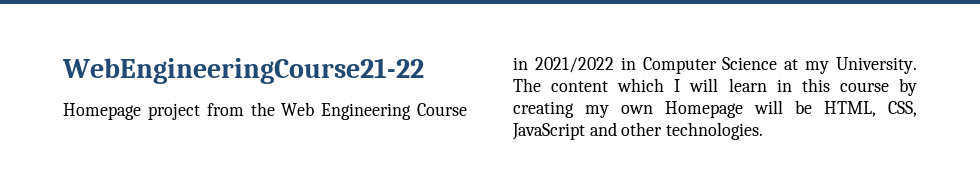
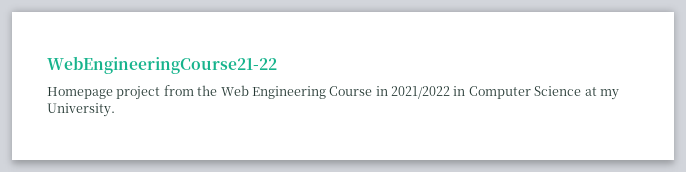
[513,78,917,96] [513,100,917,118] [512,122,764,140] The content which I will learn in this course by creating my own Homepage will be HTML, CSS, JavaScript and other technologies. -> (115, 110) none

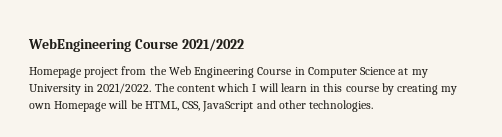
[47,56,277,74] WebEngineeringCourse21-22 -> [28,38,244,52] WebEngineering Course 2021/2022
[391,86,466,99] 2021/2022 in -> (305, 71) none
[47,103,115,117] University. -> [29,83,458,95] [29,100,374,112] University in 2021/2022. The content which I will learn in this course by creating my own Homepage will be HTML, CSS, JavaScript and other technologies.

